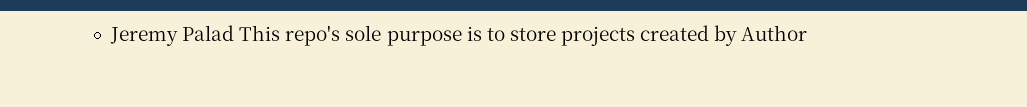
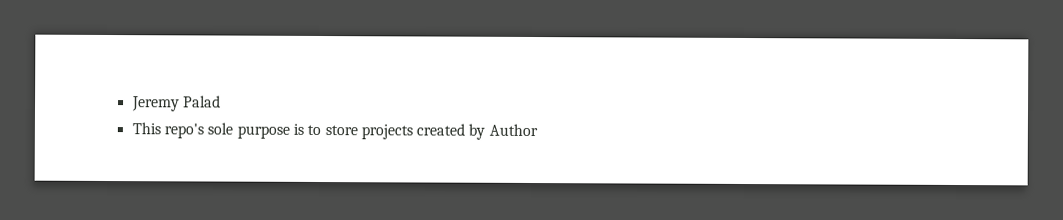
(235, 33) none -> (221, 101) //

